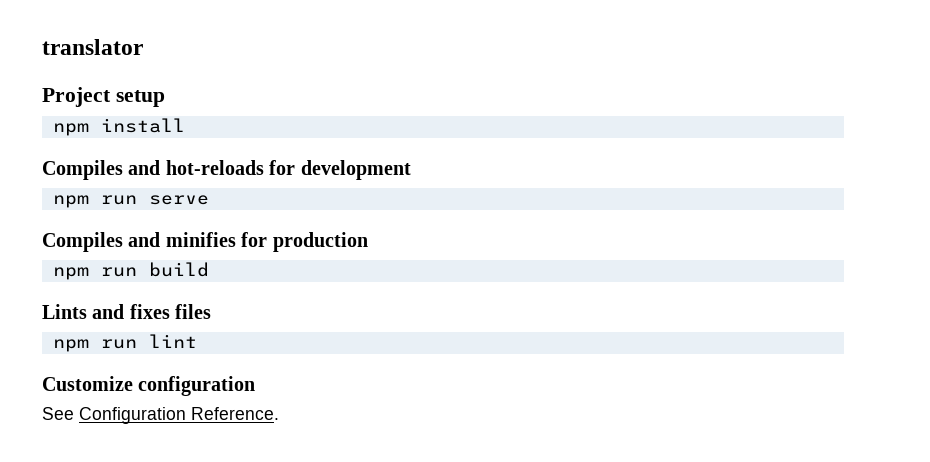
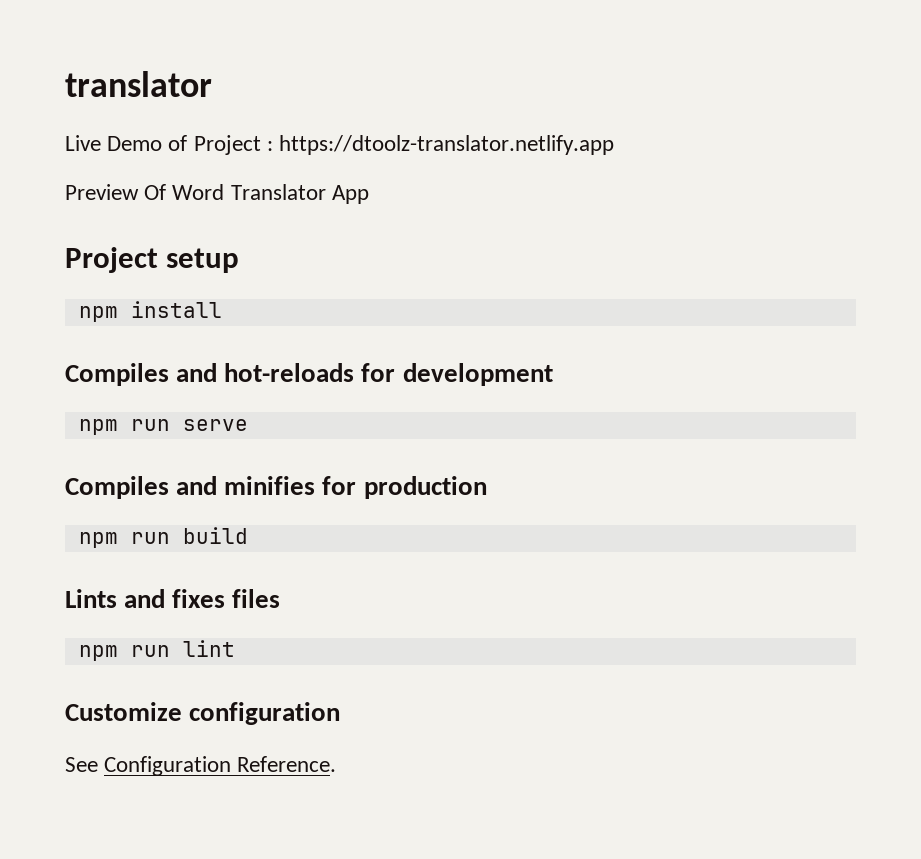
(143, 47) none -> [65,135,615,155] [65,184,369,204] // Live Demo of Project : https://dtoolz-translator.netlify.app // Preview Of Word Translator App

